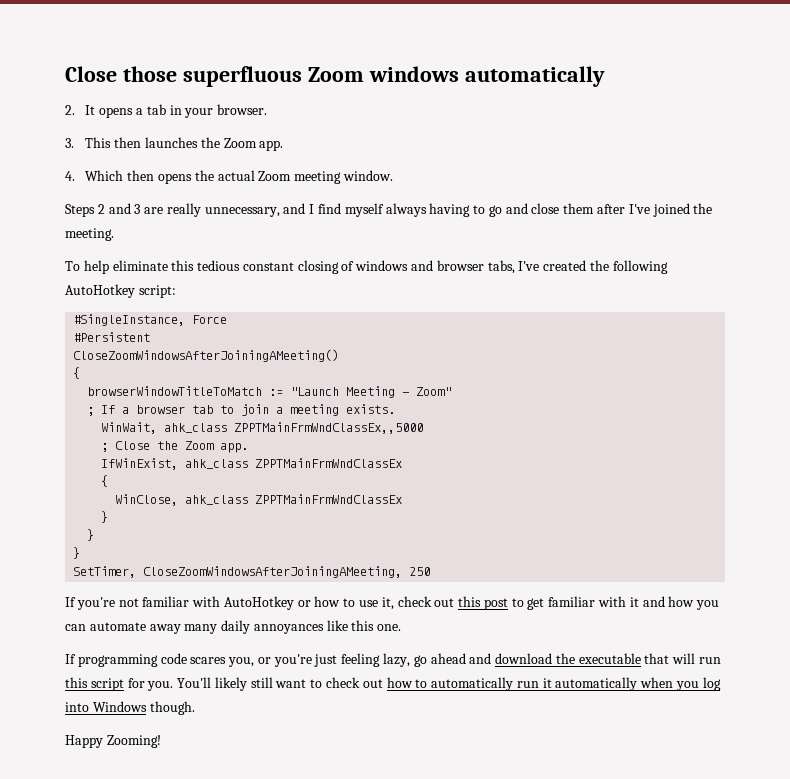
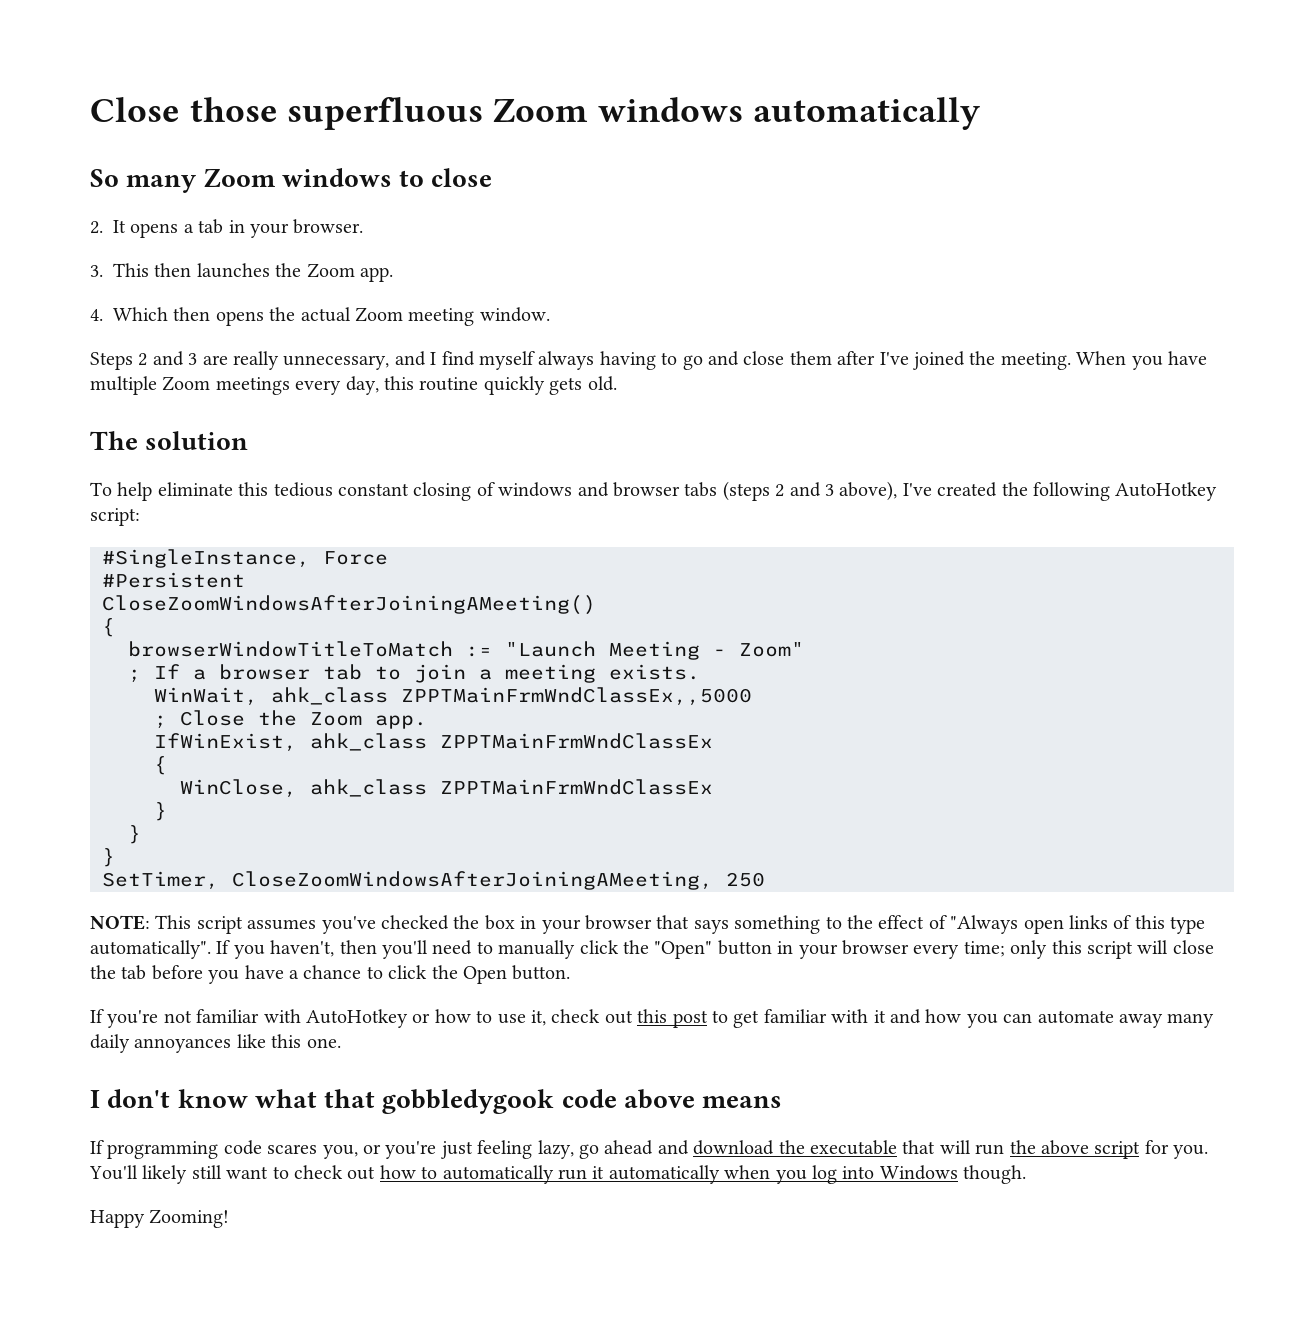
(605, 76) none -> [90,168,493,193] // So many Zoom windows to close
(114, 234) none -> [1076,351,1207,370] [90,376,617,395] [90,431,249,450] When you have multiple Zoom meetings every day, this routine quickly gets old. // The solution
[487,260,515,274] tabs, -> [684,481,898,501] tabs (steps 2 and 3 above),
(431, 571) none -> [90,915,1206,934] [90,940,1214,959] [90,965,571,984] // NOTE: This script assumes you've checked the box in your browser that says something to the effect of "Always open links of this type automatically". If you haven't, then you'll need to manually click the "Open" button in your browser every time; only this script will close the tab before you have a chance to click the Open button.
(402, 627) none -> [90,1089,783,1114] // I don't know what that gobbledygook code above means
[65,677,88,688] this -> [1009,1140,1089,1155] the above

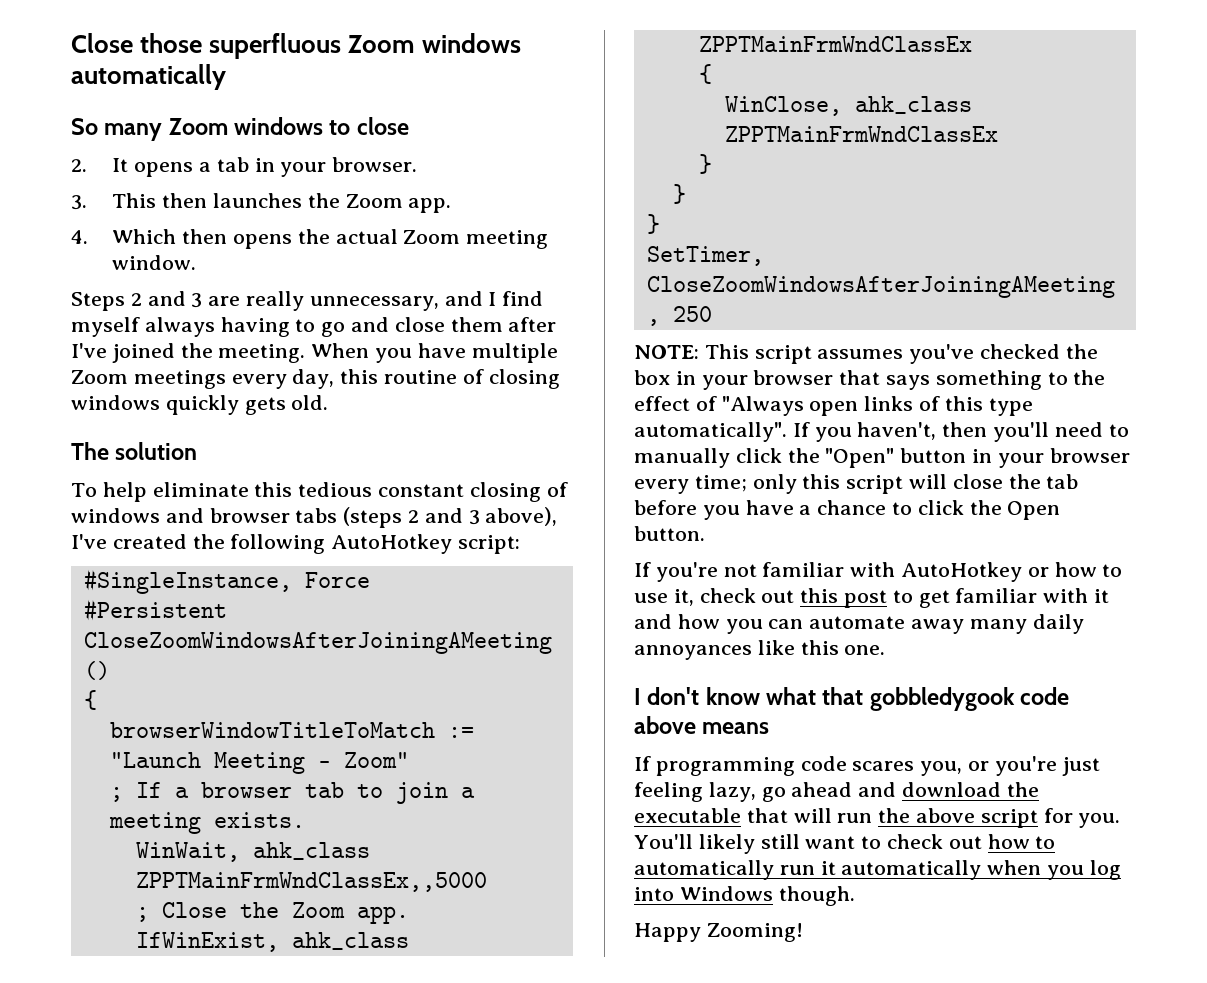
(479, 384) none -> [462,369,560,389] [71,395,160,410] of closing windows

